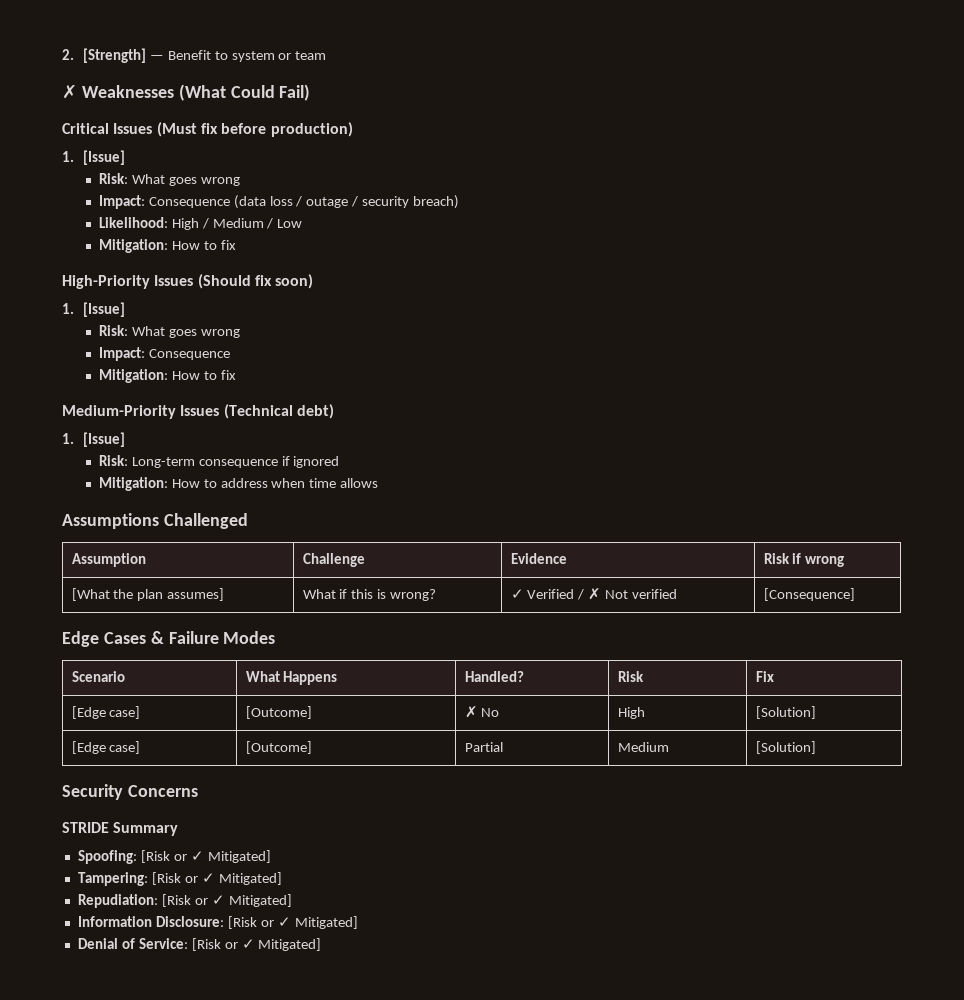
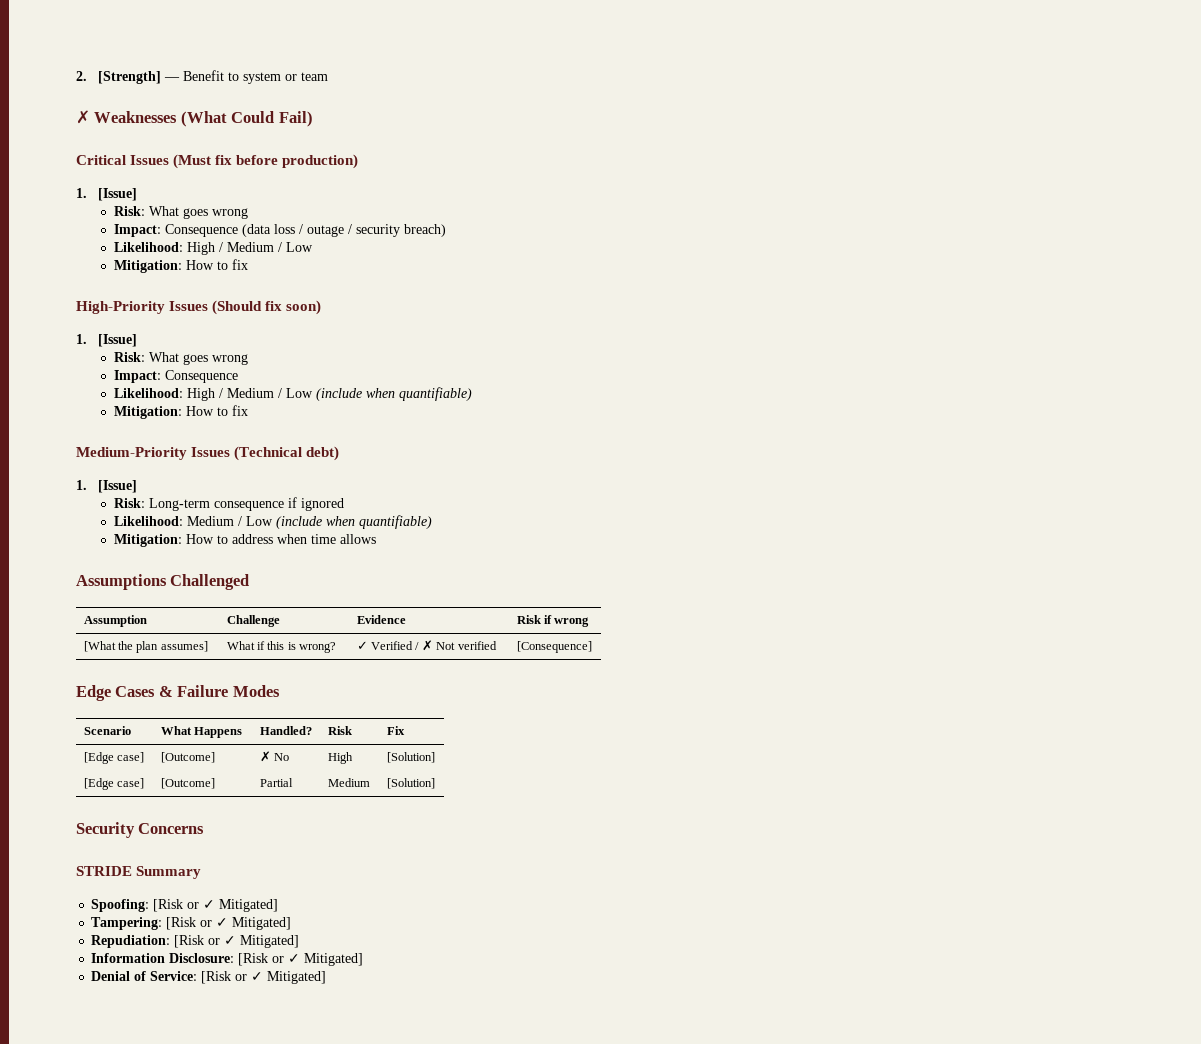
(230, 354) none -> [113,387,472,401] // Likelihood: High / Medium / Low (include when quantifiable)
(340, 462) none -> [113,515,432,529] // Likelihood: Medium / Low (include when quantifiable)

